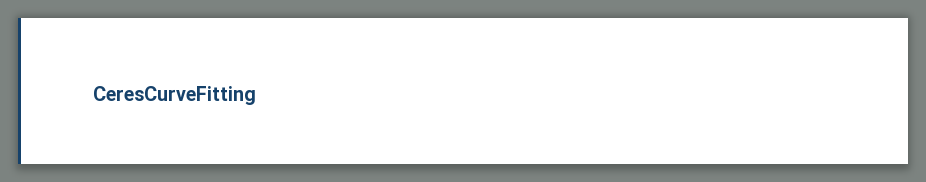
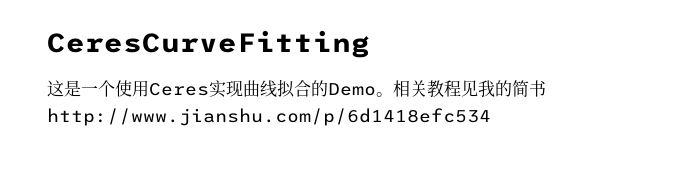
(256, 95) none -> [47,79,546,98] [47,108,491,126] // 这是一个使用Ceres实现曲线拟合的Demo。相关教程见我的简书http://www.jianshu.com/p/6d1418efc534

